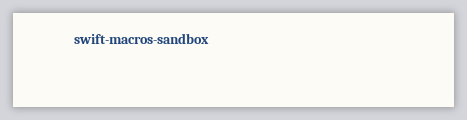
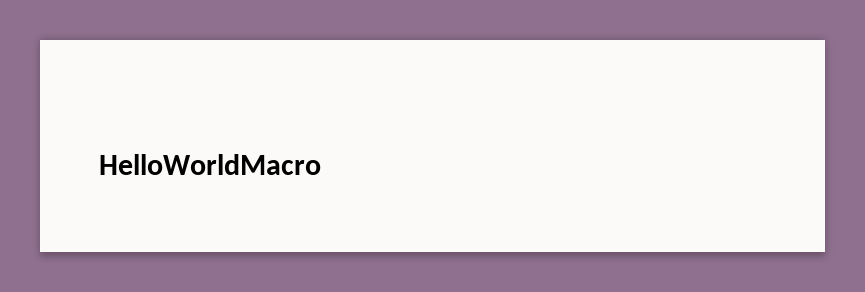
[74,33,209,44] swift-macros-sandbox -> [99,154,321,175] HelloWorldMacro

